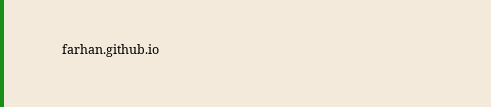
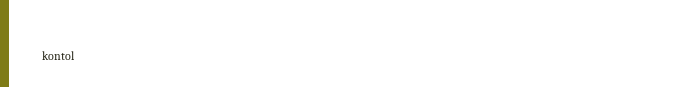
[62,44,159,57] farhan.github.io -> [42,51,75,60] kontol

